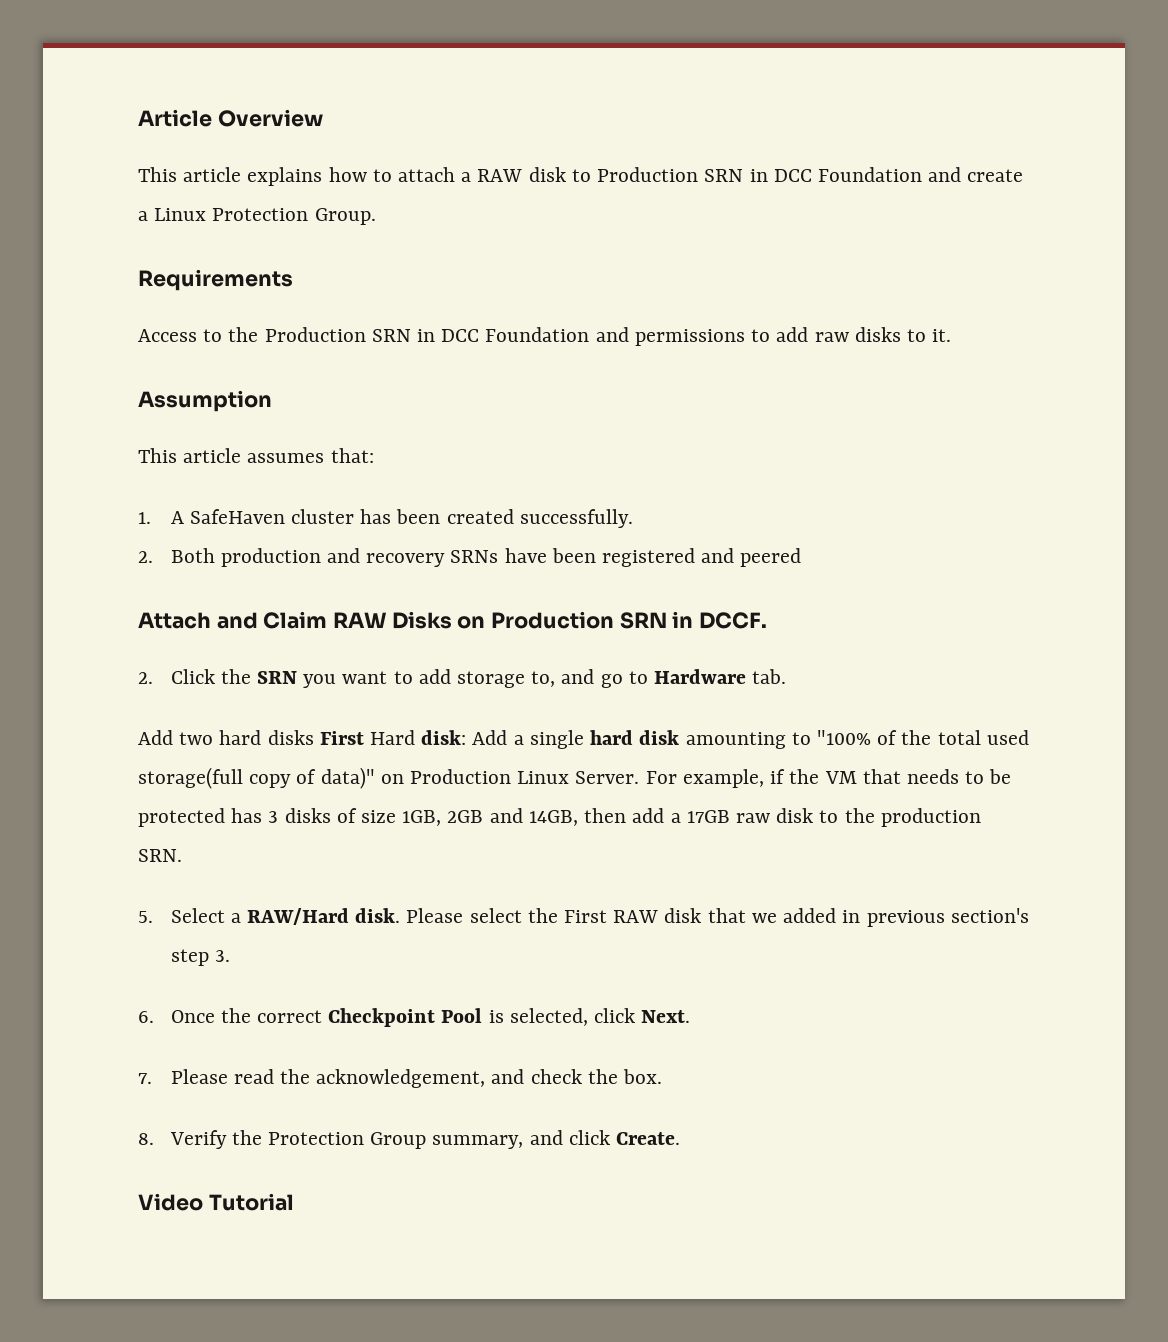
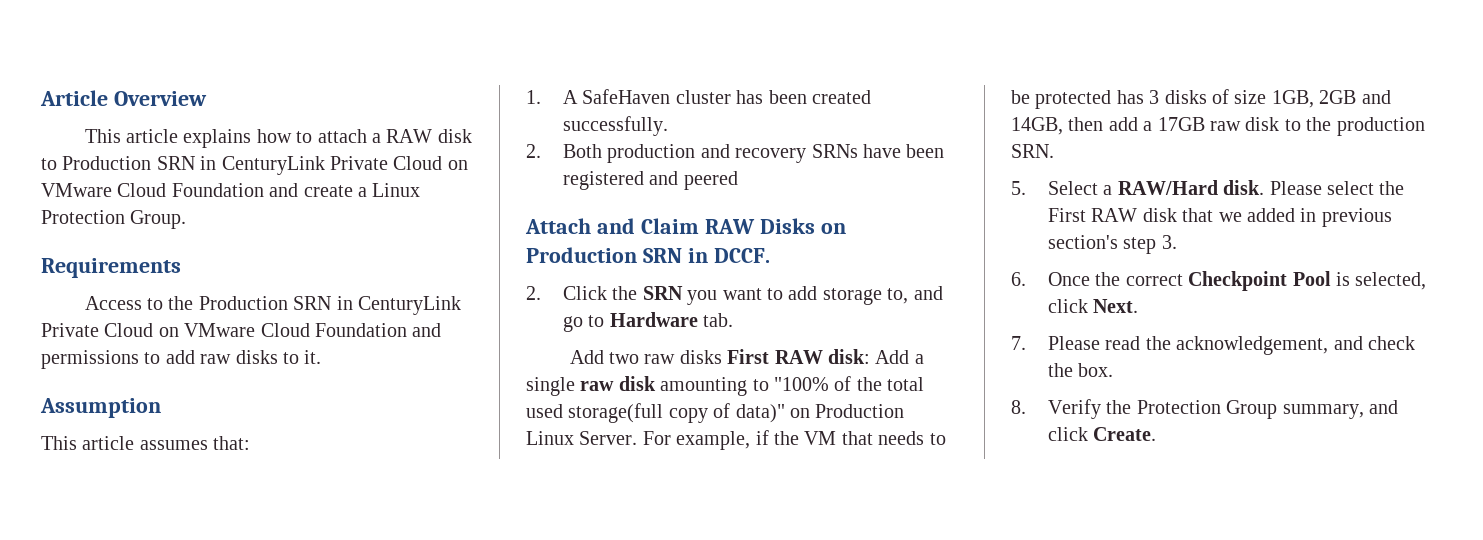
[773,169,812,182] DCC -> [221,156,468,175] [41,183,167,197] CenturyLink Private Cloud on VMware Cloud
[441,329,480,342] DCC -> [357,296,461,315] [41,323,310,337] CenturyLink Private Cloud on VMware Cloud
[219,730,262,745] hard -> [644,354,676,364] raw
[370,730,416,745] Hard -> [774,350,823,364] RAW
[590,730,634,745] hard -> [580,381,615,391] raw
[138,1193,294,1211] // Video Tutorial -> (1157, 434) none

